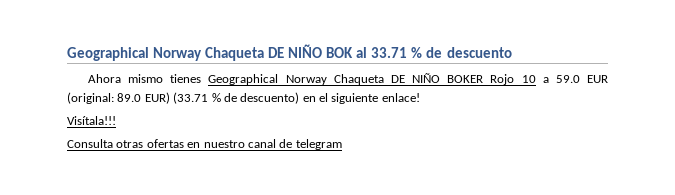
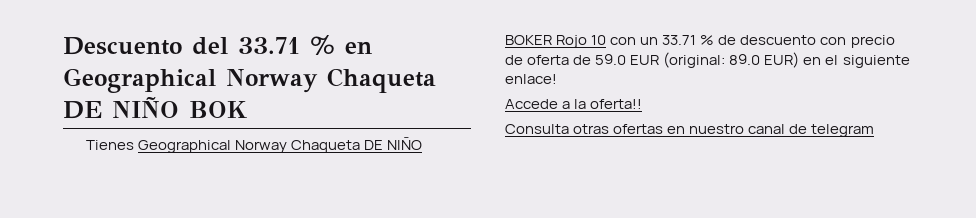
(67, 54) none -> [63,35,372,55] Descuento del 33.71 % en
[356,47,512,58] [87,74,202,83] al 33.71 % de descuento // Ahora mismo tienes -> [85,140,134,150] // Tienes
[542,77,549,83] a -> [610,35,895,48] [505,55,592,65] con un 33.71 % de descuento con precio de oferta de
[173,92,300,104] (33.71 % de descuento) -> (800, 60) none
[67,116,116,125] Visítala!!! -> [505,99,643,109] Accede a la oferta!!

